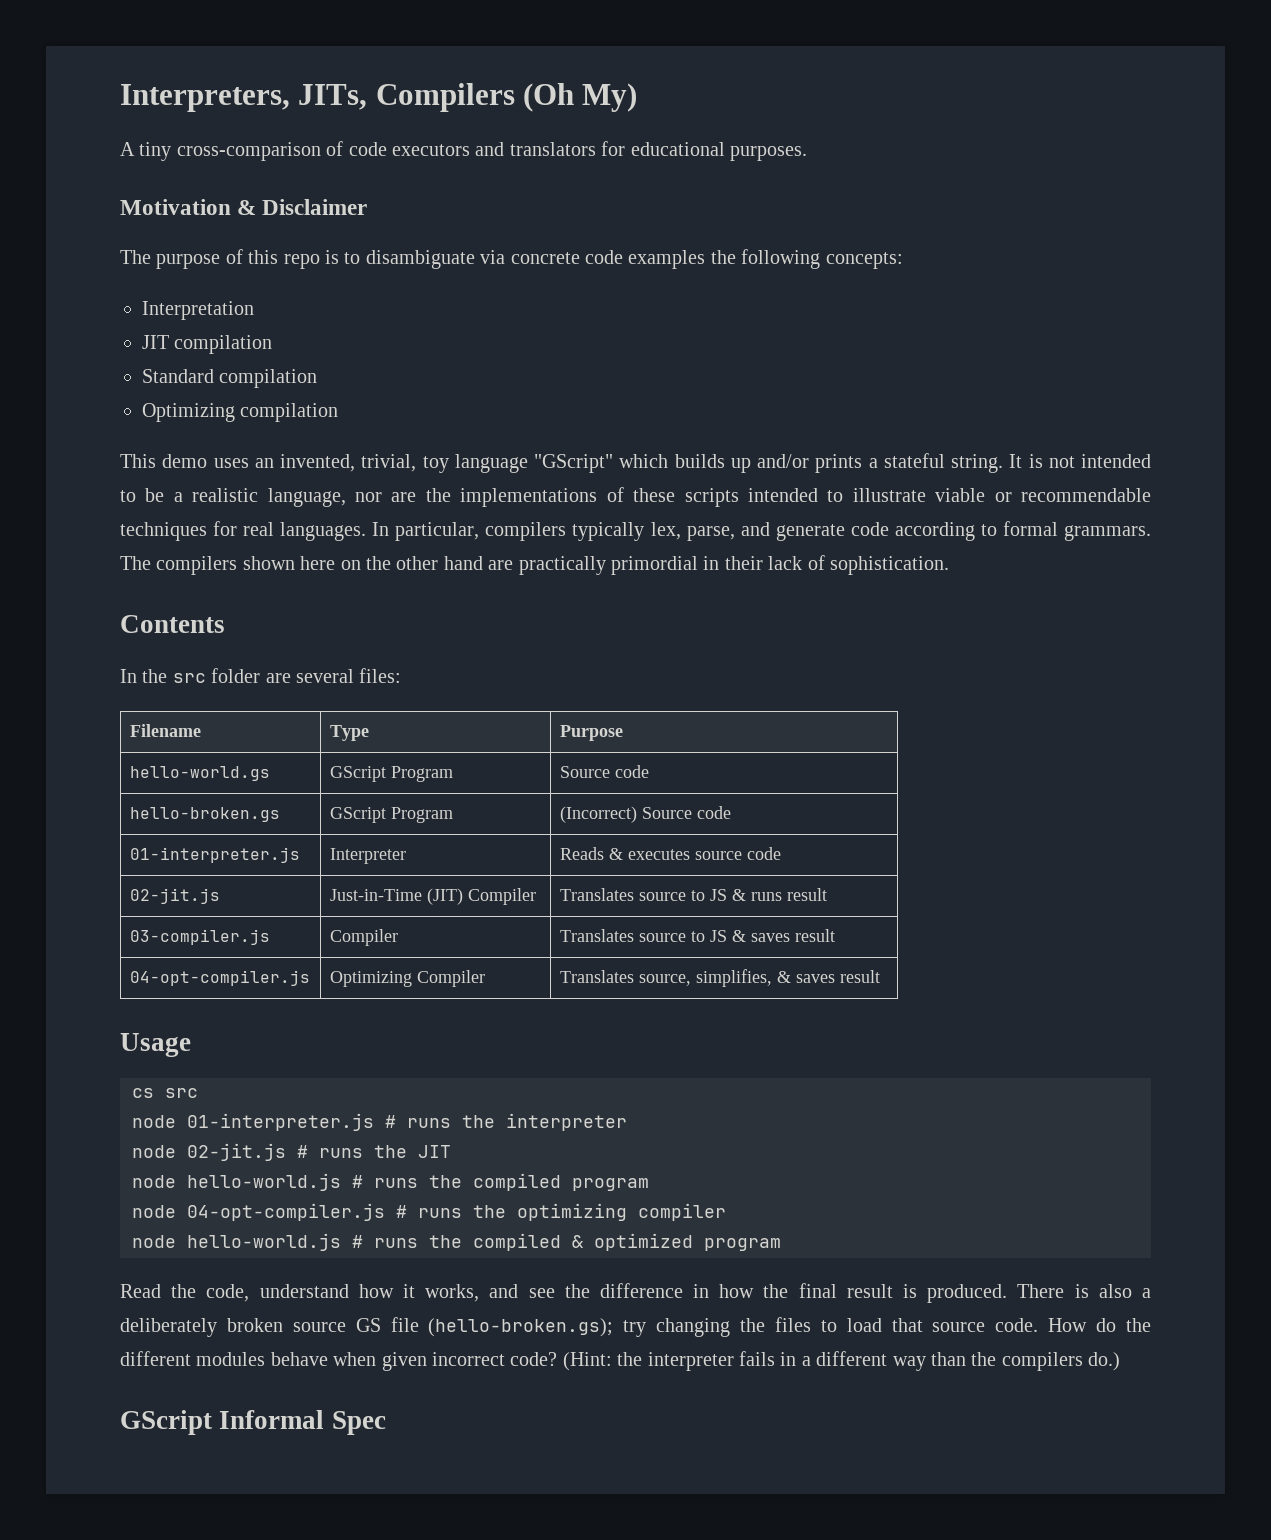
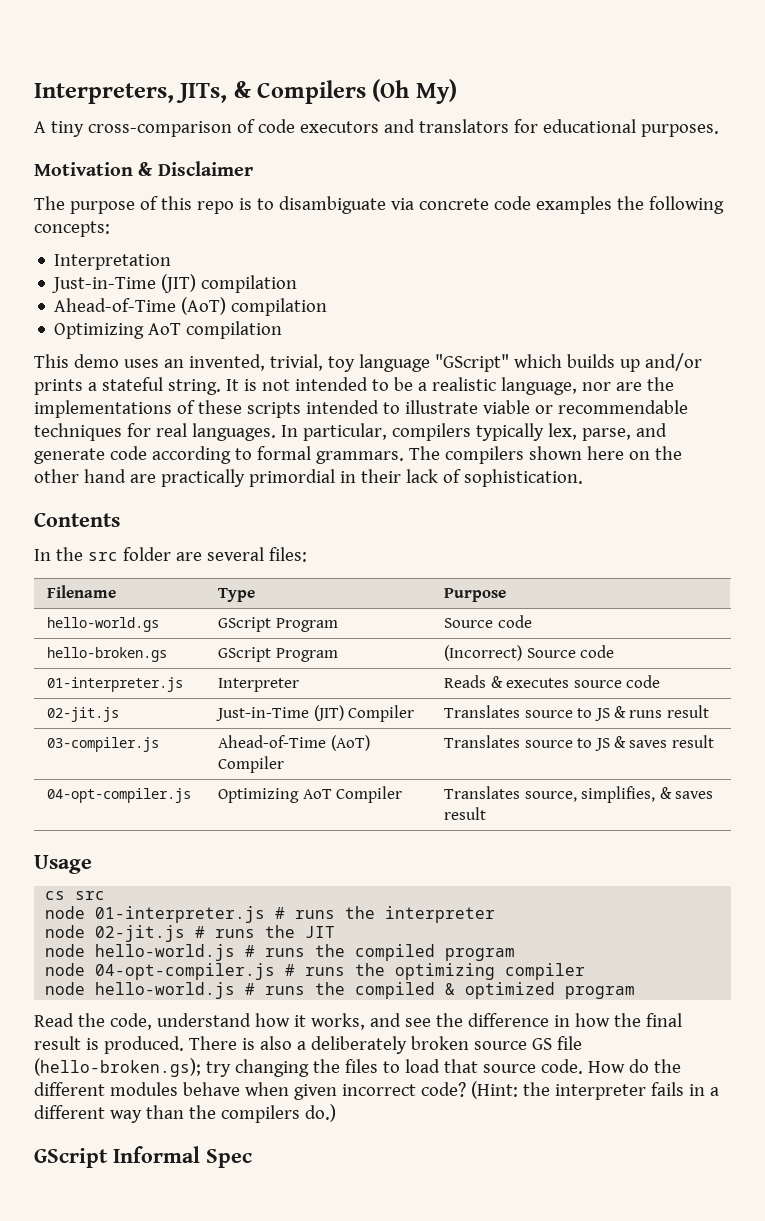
(368, 97) none -> [233,81,251,98] &
[142,335,273,354] [142,369,214,383] JIT compilation // Standard -> [52,274,298,293] [54,297,227,315] Just-in-Time (JIT) compilation // Ahead-of-Time (AoT)
(235, 412) none -> [148,323,182,335] AoT
(270, 937) none -> [218,735,370,751] Ahead-of-Time (AoT)
(412, 979) none -> [302,789,332,799] AoT

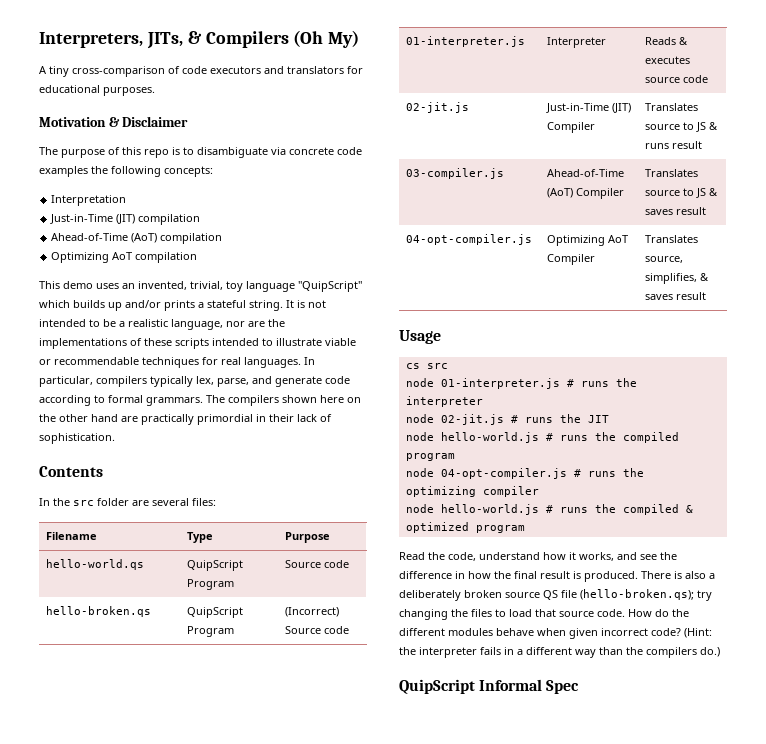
[434,354,509,372] "GScript" -> [298,281,362,292] "QuipScript"
[47,617,160,632] [218,617,272,632] hello-world.gs | GScript -> [46,559,145,570] [187,560,244,571] hello-world.qs | QuipScript
[47,647,168,662] [218,647,272,662] hello-broken.gs | GScript -> [46,606,152,617] [187,607,244,618] hello-broken.qs | QuipScript
[531,1036,582,1050] [34,1058,201,1077] GS file (hello-broken.gs); -> [543,589,694,600] QS file (hello-broken.qs);
[34,1148,108,1168] GScript -> [399,679,475,694] QuipScript

